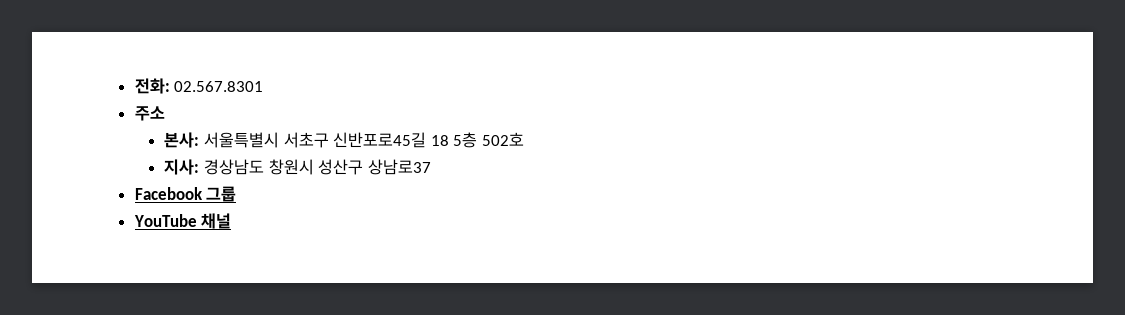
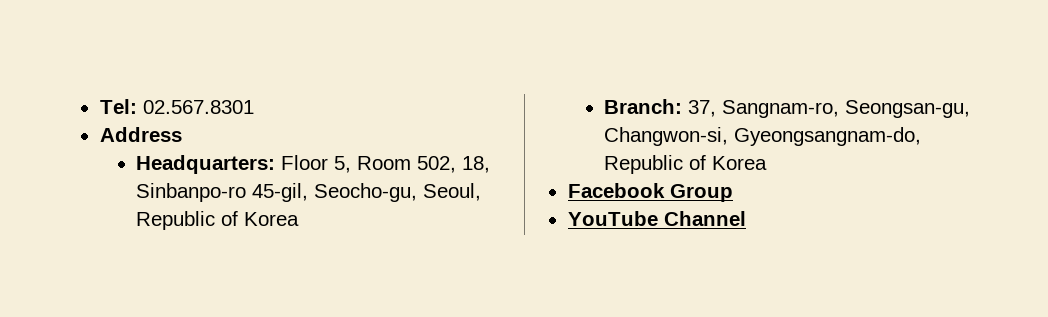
[134,78,170,94] 전화: -> [99,99,137,114] Tel:
[134,106,165,121] [164,132,525,148] [164,159,431,175] 주소 // 본사: 서울특별시 서초구 신반포로45길 18 5층 502호 // 지사: 경상남도 창원시 성산구 상남로37 -> [99,127,182,142] [136,155,491,174] [136,183,482,202] [136,211,300,230] [604,99,971,118] [604,127,922,146] [604,155,768,174] Address // Headquarters: Floor 5, Room 502, 18, Sinbanpo-ro 45-gil, Seocho-gu, Seoul, Republic of Korea // Branch: 37, Sangnam-ro, Seongsan-gu, Changwon-si, Gyeongsangnam-do, Republic of Korea
[206,186,237,202] 그룹 -> [669,184,733,202] Group
[201,213,232,229] 채널 -> [663,211,746,226] Channel

